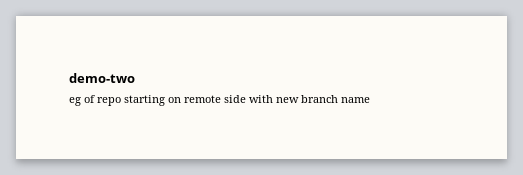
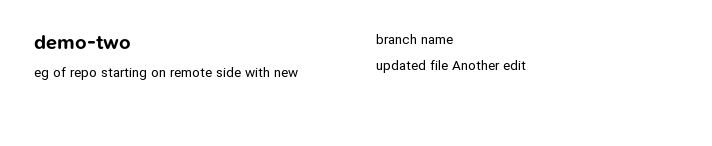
(370, 100) none -> [376,60,526,73] // updated file Another edit

